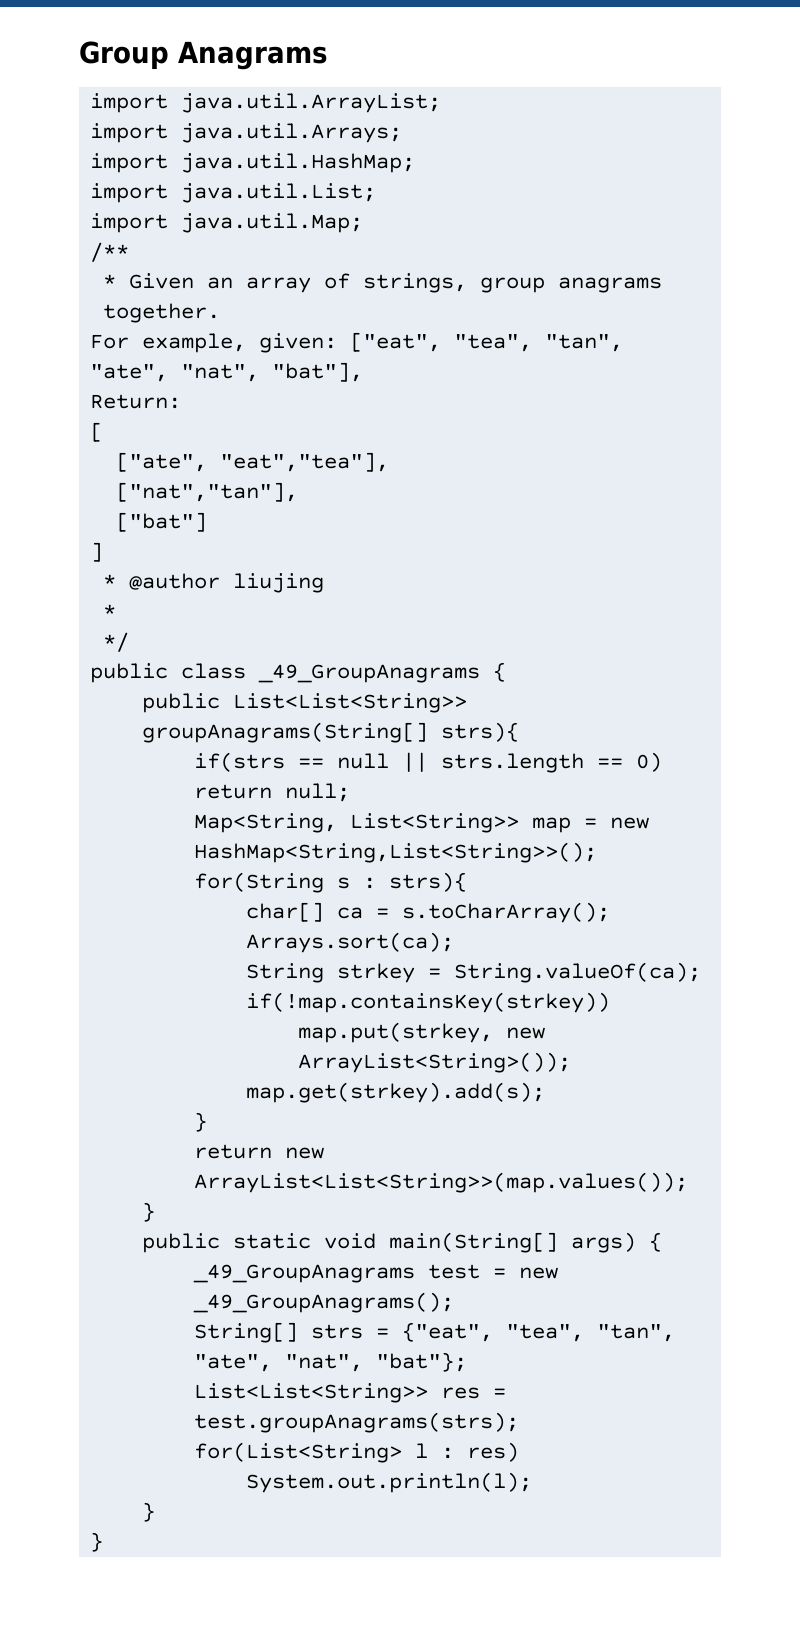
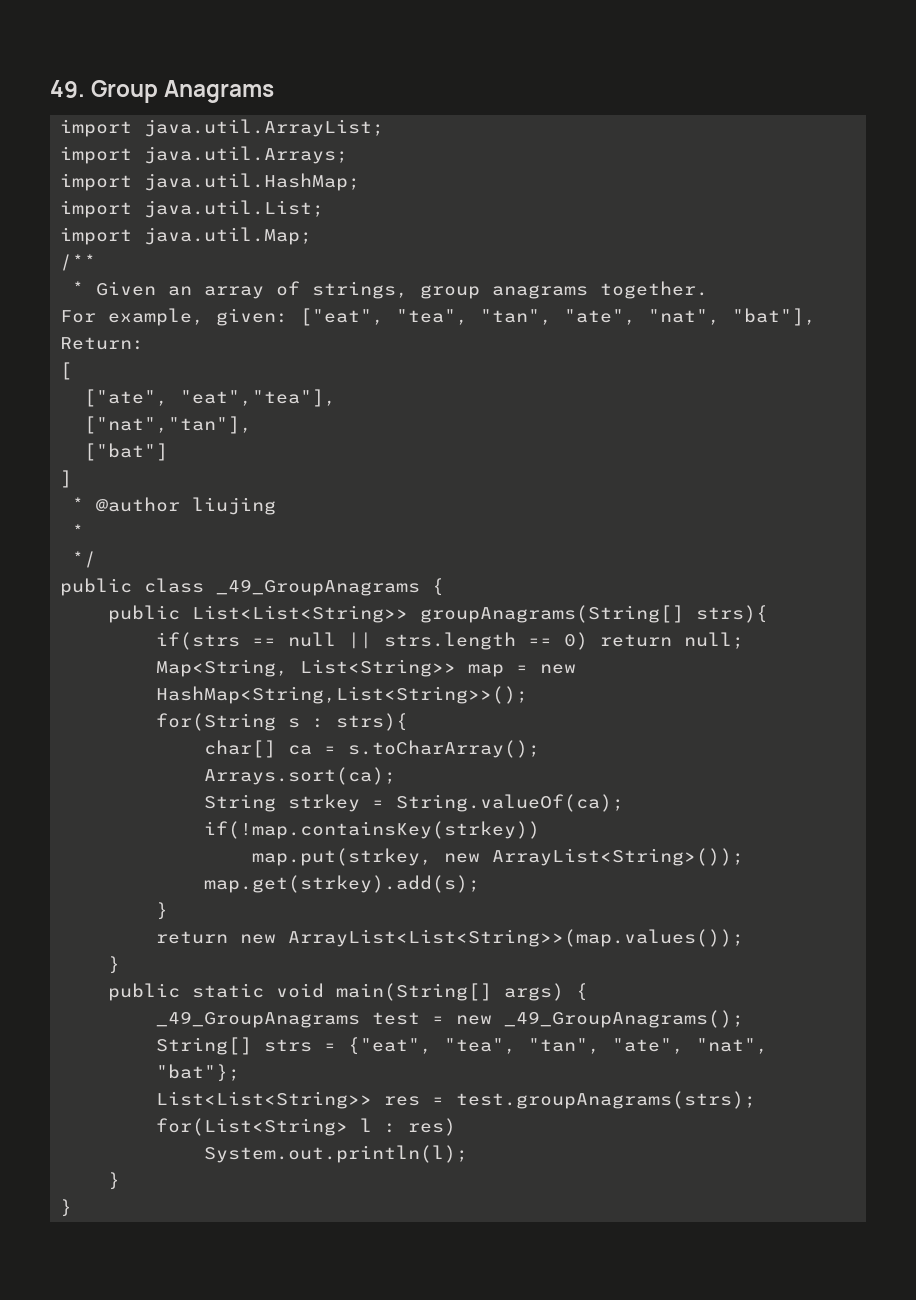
(79, 55) none -> [50,80,85,98] 49.

